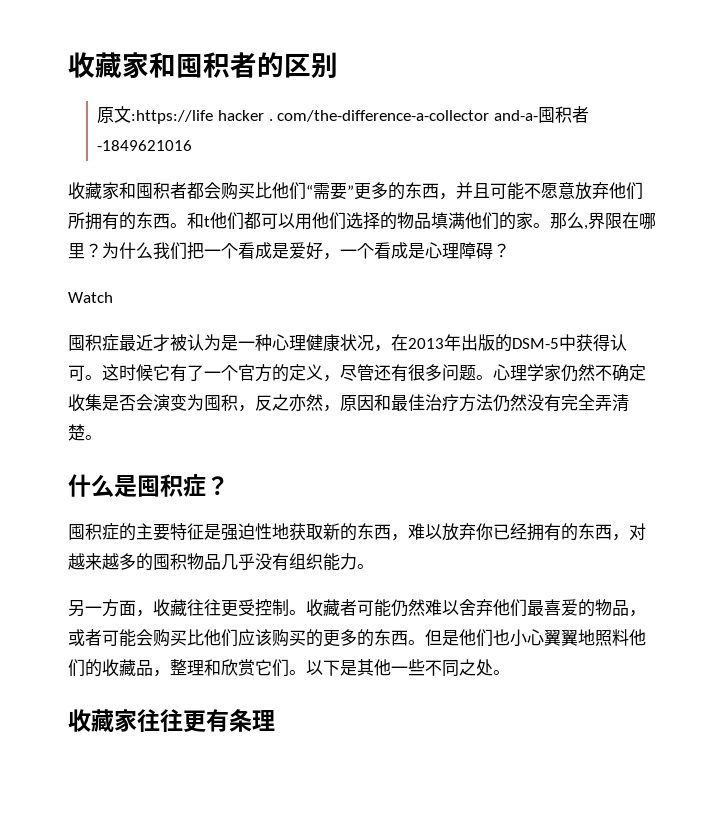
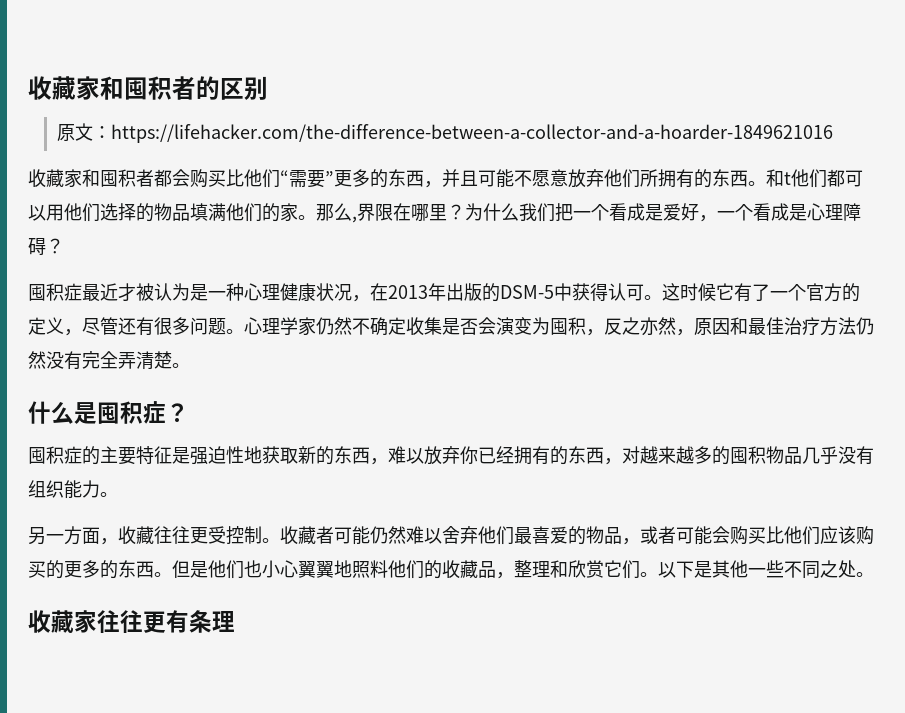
[131,106,589,124] [97,140,193,151] :https://life hacker . com/the-difference-a-collector and-a-囤积者-1849621016 -> [92,124,833,143] ：https://lifehacker.com/the-difference-between-a-collector-and-a-hoarder-1849621016
[68,292,113,303] // Watch -> (64, 246) none

